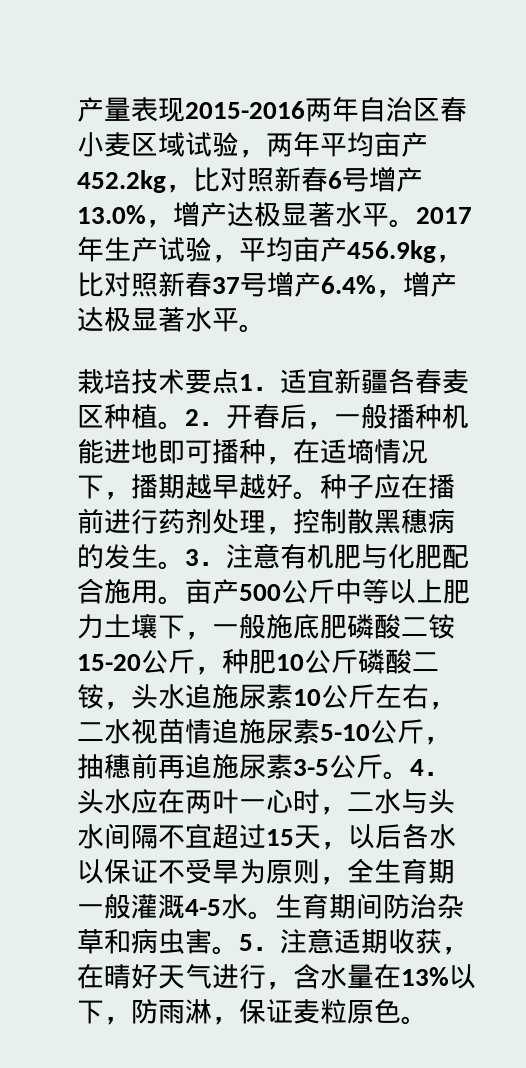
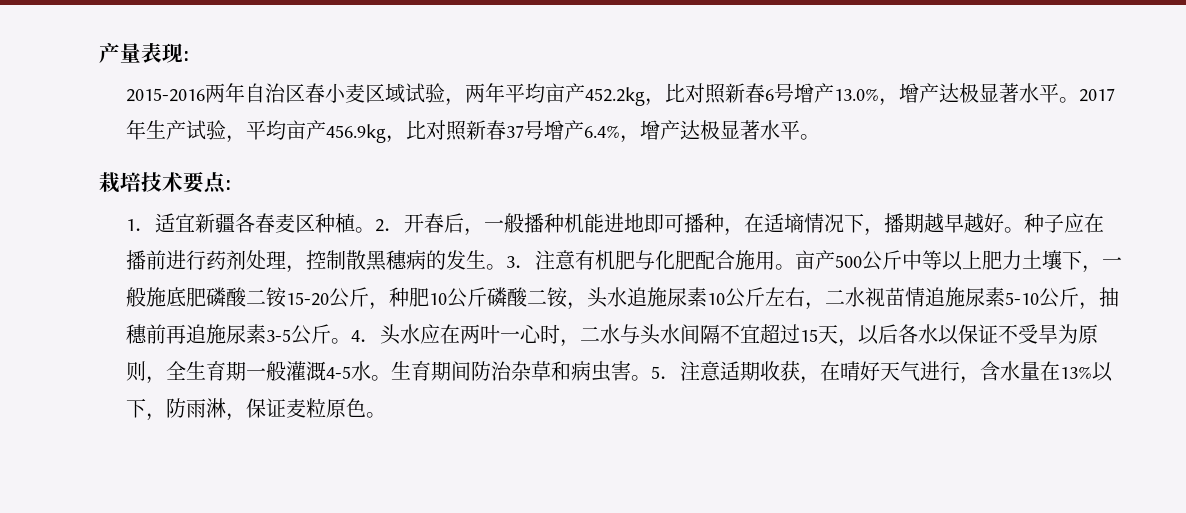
(185, 110) none -> [183,51,189,61] : //
(239, 381) none -> [225,180,231,190] : //

